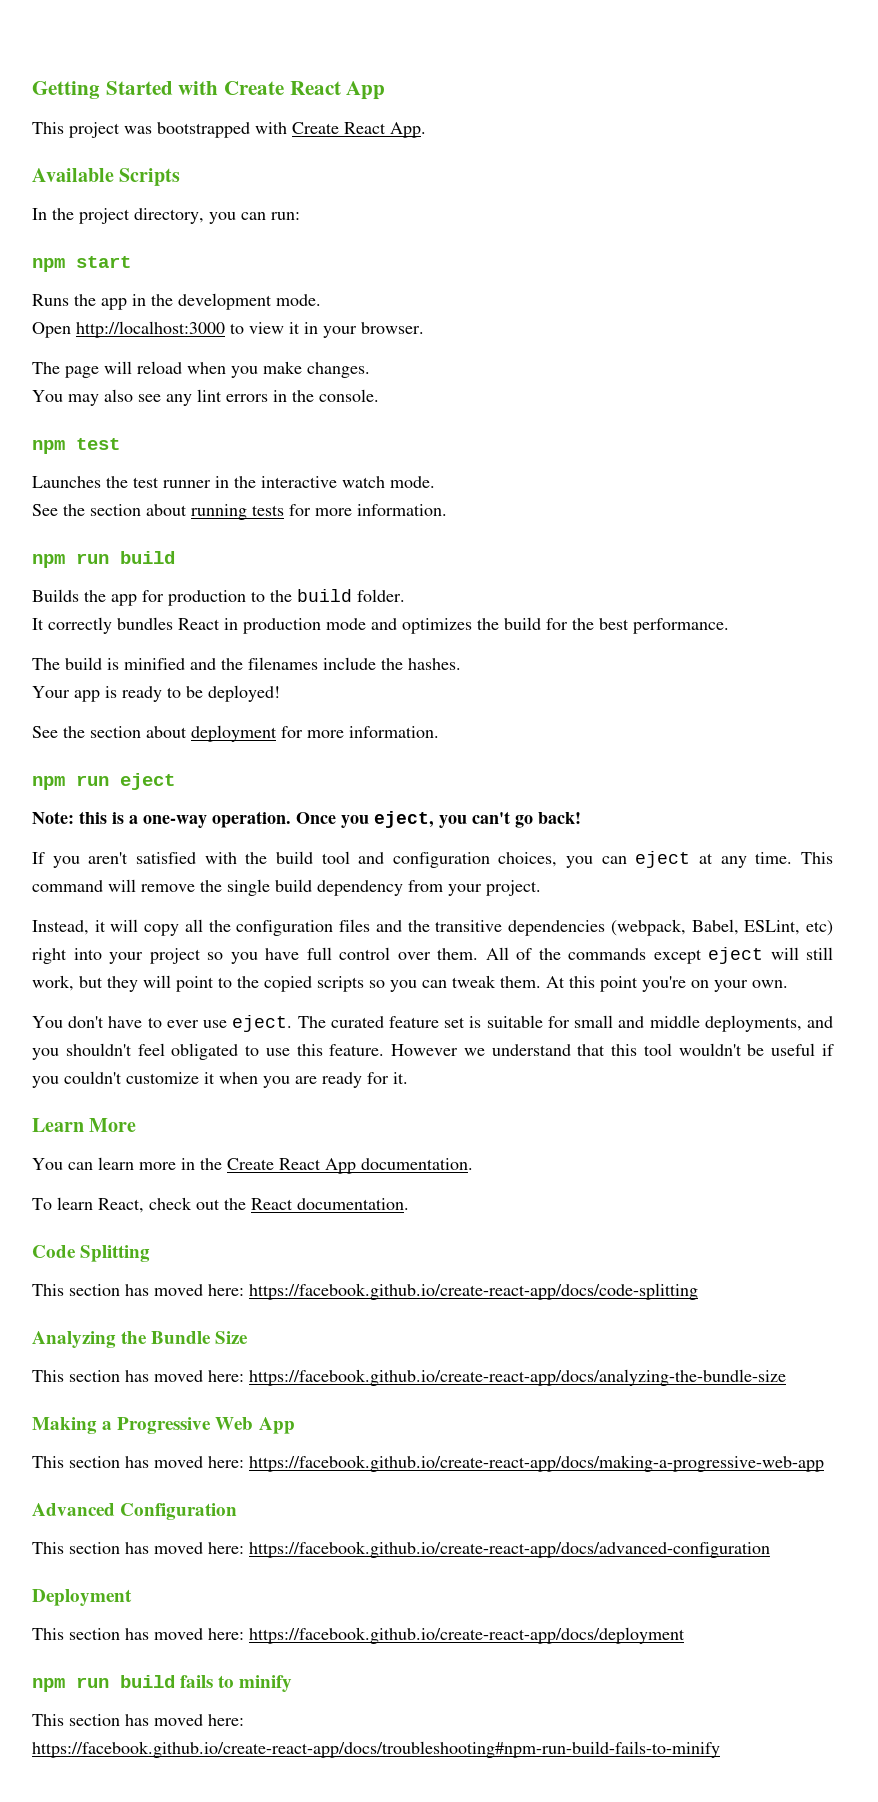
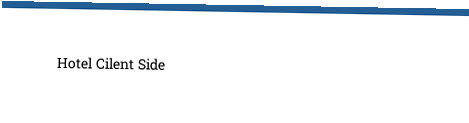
[32,81,386,100] [32,122,426,138] [32,168,181,186] [32,208,300,224] [32,256,131,272] [32,293,321,310] [32,321,424,338] [32,361,370,378] [32,389,379,406] [32,438,120,454] [32,476,435,488] [32,504,447,520] [32,551,175,568] [32,589,405,606] [32,617,729,634] [32,657,461,670] [32,685,280,702] [32,725,439,742] [32,773,175,790] [32,811,581,828] [32,851,833,868] [32,879,541,896] [32,919,834,936] [32,947,833,964] [32,975,788,992] [32,1015,833,1032] [32,1043,834,1060] [32,1071,408,1088] [32,1118,137,1132] [32,1157,473,1174] [32,1197,409,1213] [32,1245,151,1262] [32,1283,698,1300] [32,1331,249,1348] [32,1369,786,1386] [32,1417,295,1434] [32,1455,824,1472] [32,1503,238,1520] [32,1541,770,1558] [32,1589,132,1606] [32,1627,685,1644] [32,1675,293,1692] [32,1714,244,1726] [32,1741,720,1758] Getting Started with Create React App // This project was bootstrapped with Create React App. // Available Scripts // In the project directory, you can run: // npm start // Runs the app in the development mode. // Open http://localhost:3000 to view it in your browser. // The page will reload when you make changes. // You may also see any lint errors in the console. // npm test // Launches the test runner in the interactive watch mode. // See the section about running tests for more information. // npm run build // Builds the app for production to the build folder. // It correctly bundles React in production mode and optimizes the build for the best performance. // The build is minified and the filenames include the hashes. // Your app is ready to be deployed! // See the section about deployment for more information. // npm run eject // Note: this is a one-way operation. Once you eject, you can't go back! // If you aren't satisfied with the build tool and configuration choices, you can eject at any time. This command will remove the single build dependency from your project. // Instead, it will copy all the configuration files and the transitive dependencies (webpack, Babel, ESLint, etc) right into your project so you have full control over them. All of the commands except eject will still work, but they will point to the copied scripts so you can tweak them. At this point you're on your own. // You don't have to ever use eject. The curated feature set is suitable for small and middle deployments, and you shouldn't feel obligated to use this feature. However we understand that this tool wouldn't be useful if you couldn't customize it when you are ready for it. // Learn More // You can learn more in the Create React App documentation. // To learn React, check out the React documentation. // Code Splitting // This section has moved here: https://facebook.github.io/create-react-app/docs/code-splitting // Analyzing the Bundle Size // This section has moved here: https://facebook.github.io/create-react-app/docs/analyzing-the-bundle-size // Making a Progressive Web App // This section has moved here: https://facebook.github.io/create-react-app/docs/making-a-progressive-web-app // Advanced Configuration // This section has moved here: https://facebook.github.io/create-react-app/docs/advanced-configuration // Deployment // This section has moved here: https://facebook.github.io/create-react-app/docs/deployment // npm run build fails to minify // This section has moved here: https://facebook.github.io/create-react-app/docs/troubleshooting#npm-run-build-fails-to-minify -> [56,56,166,71] Hotel Cilent Side

